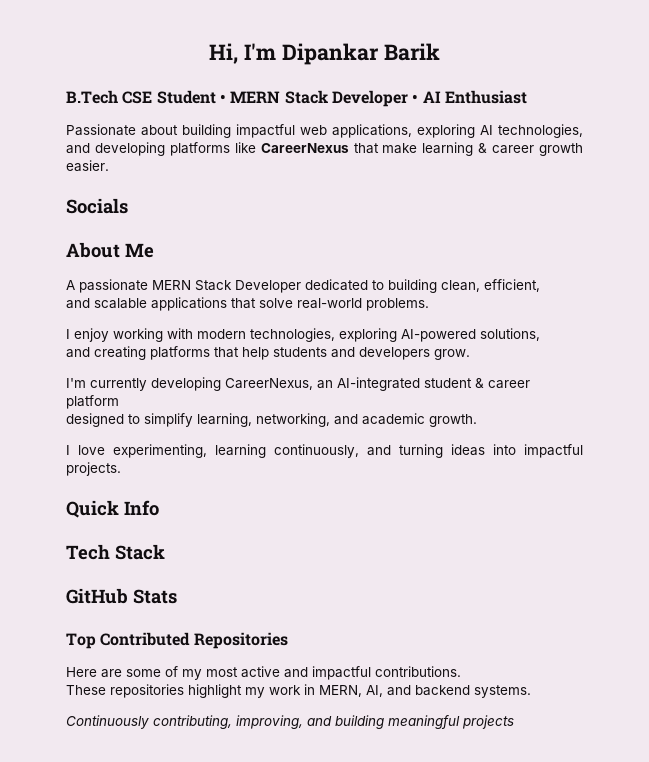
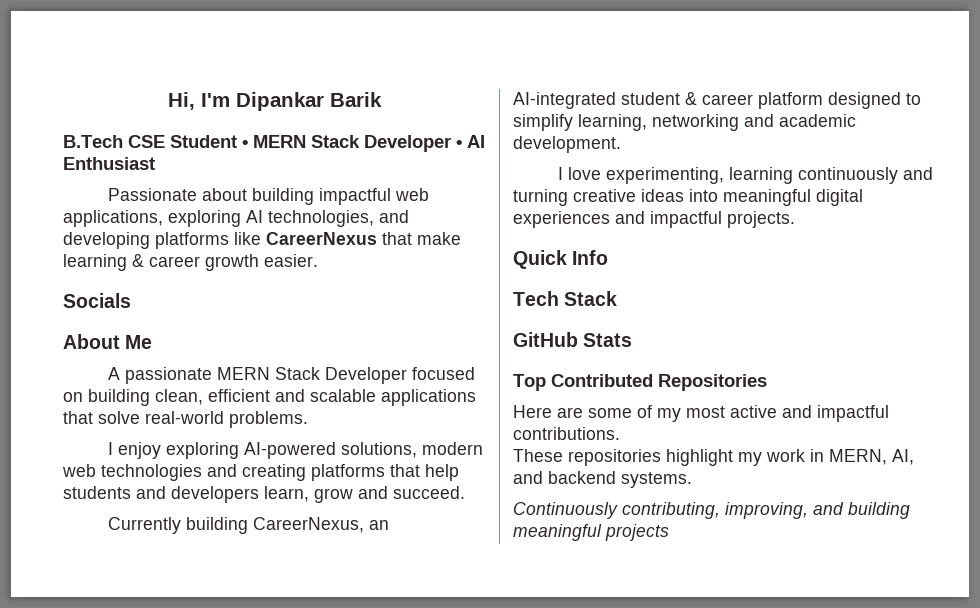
[305,279,384,291] dedicated to -> [411,367,475,380] [63,392,83,402] focused on
[484,279,540,292] efficient, // -> [208,389,270,402] efficient
[113,328,335,342] working with modern technologies, -> (161, 450) none
(540, 334) // -> [421,442,483,455] [62,464,202,481] modern web technologies
[434,349,470,360] [66,377,221,391] grow. // I'm currently developing -> [264,486,465,503] [107,517,248,534] learn, grow and succeed. // Currently building
(119, 402) // -> (823, 100) none
[256,413,330,427] networking, -> [652,114,739,131] networking
[429,414,477,427] growth. -> [513,136,621,153] development.
[274,444,359,458] continuously, -> [797,167,898,184] continuously
(443, 451) none -> [573,189,636,202] creative
(516, 449) none -> [723,189,863,206] [513,211,645,228] meaningful digital experiences and

